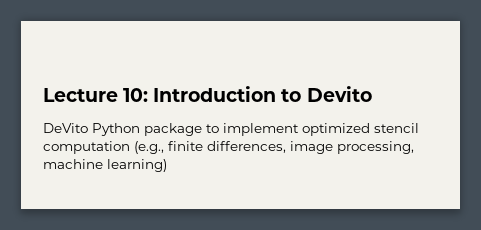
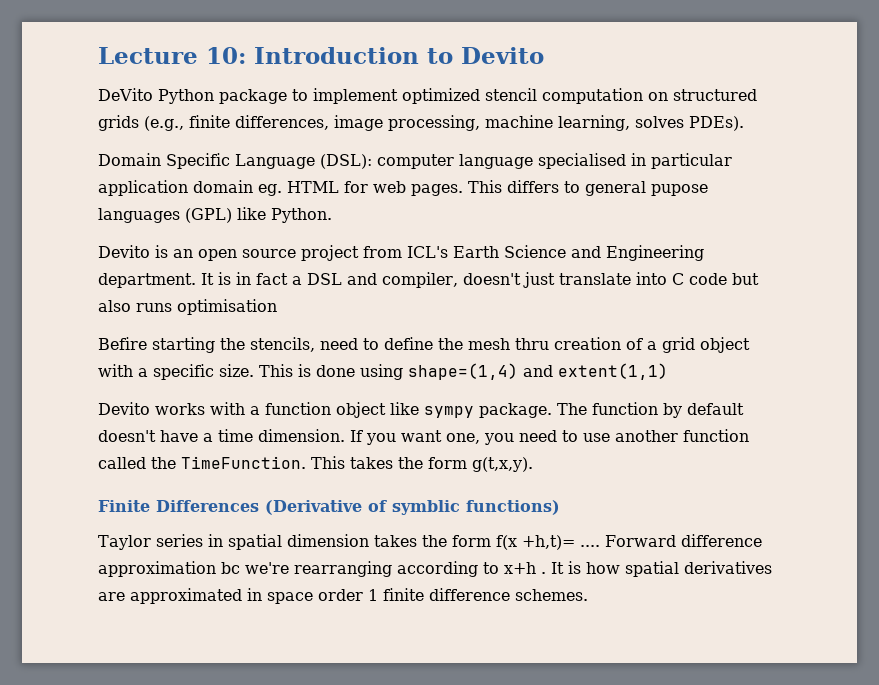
(130, 147) none -> [648,89,757,101] [98,115,139,131] on structured grids
[107,159,167,172] learning) -> [558,115,744,131] [98,153,732,169] [98,180,708,196] [98,207,332,223] [98,245,704,261] [98,272,759,288] [98,299,277,315] [98,337,750,353] [98,363,668,380] [98,402,744,418] [98,429,749,445] [98,456,533,472] [98,500,560,515] [98,534,762,550] [98,561,772,577] [98,588,588,604] learning, solves PDEs). // Domain Specific Language (DSL): computer language specialised in particular application domain eg. HTML for web pages. This differs to general pupose languages (GPL) like Python. // Devito is an open source project from ICL's Earth Science and Engineering department. It is in fact a DSL and compiler, doesn't just translate into C code but also runs optimisation // Befire starting the stencils, need to define the mesh thru creation of a grid object with a specific size. This is done using shape=(1,4) and extent(1,1) // Devito works with a function object like sympy package. The function by default doesn't have a time dimension. If you want one, you need to use another function called the TimeFunction. This takes the form g(t,x,y). // Finite Differences (Derivative of symblic functions) // Taylor series in spatial dimension takes the form f(x +h,t)= .... Forward difference approximation bc we're rearranging according to x+h . It is how spatial derivatives are approximated in space order 1 finite difference schemes.

